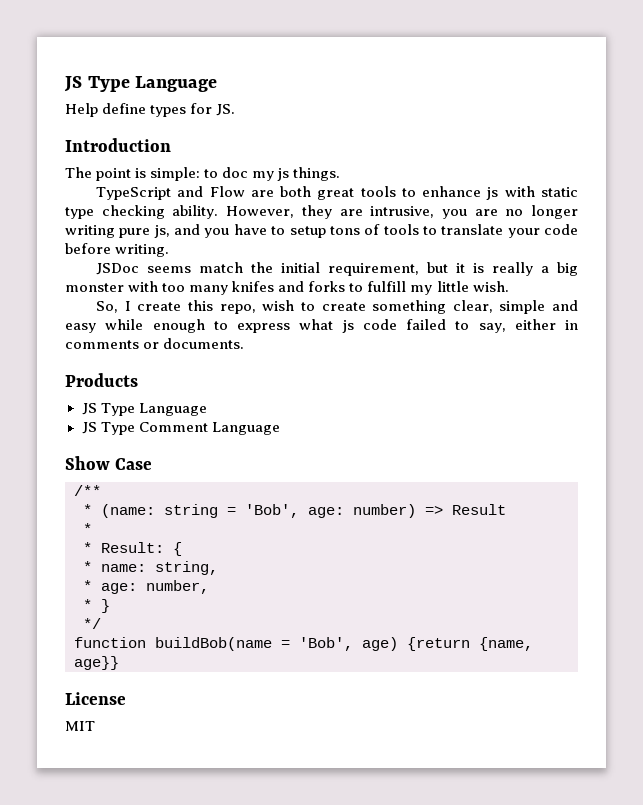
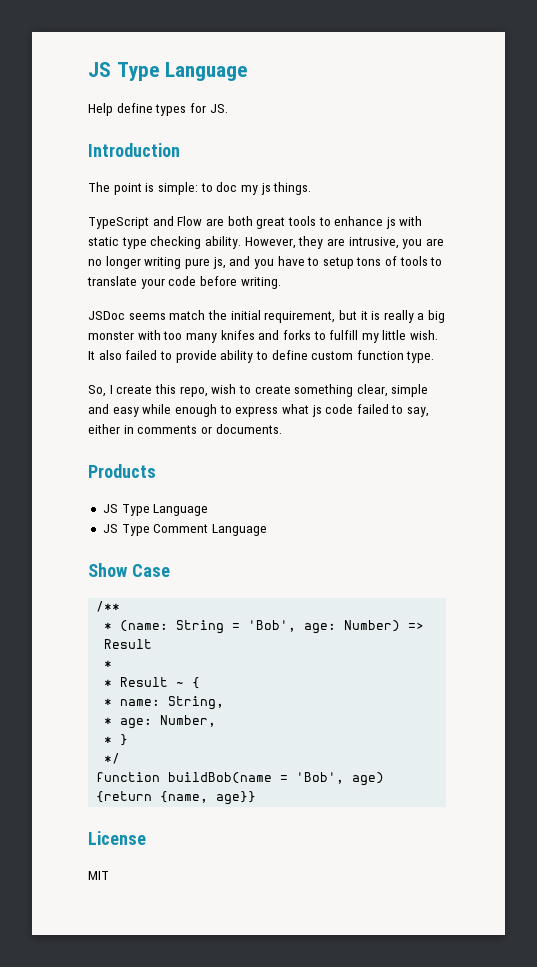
(509, 286) none -> [88,350,435,363] It also failed to provide ability to define custom function type.
[164,504,218,518] string -> [176,620,225,634] String
[353,504,416,518] number) -> [344,620,401,632] Number)
[101,542,164,553] Result: -> [120,677,185,687] Result ~
[155,561,218,575] string, -> [168,696,225,710] String,
[146,580,209,594] number, -> [160,715,217,727] Number,

